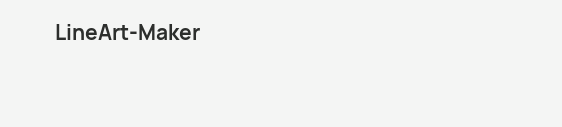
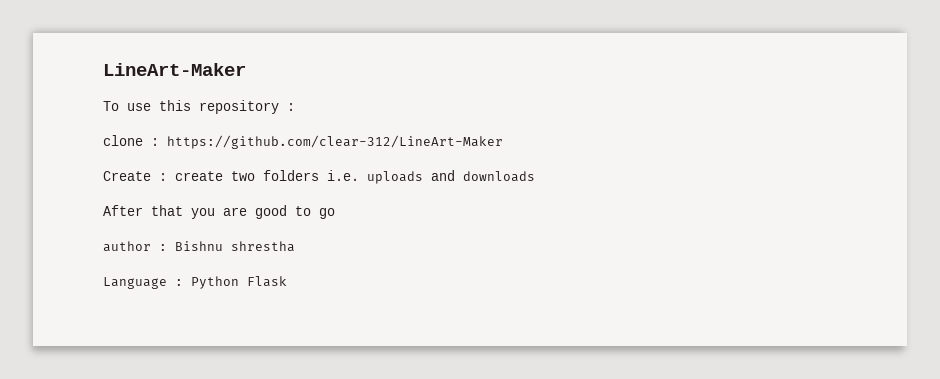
(200, 32) none -> [103,100,295,114] [103,135,503,149] [103,170,535,184] [103,205,335,219] [103,241,295,252] [103,276,287,289] // To use this repository : // clone : https://github.com/clear-312/LineArt-Maker // Create : create two folders i.e. uploads and downloads // After that you are good to go // author : Bishnu shrestha // Language : Python Flask

